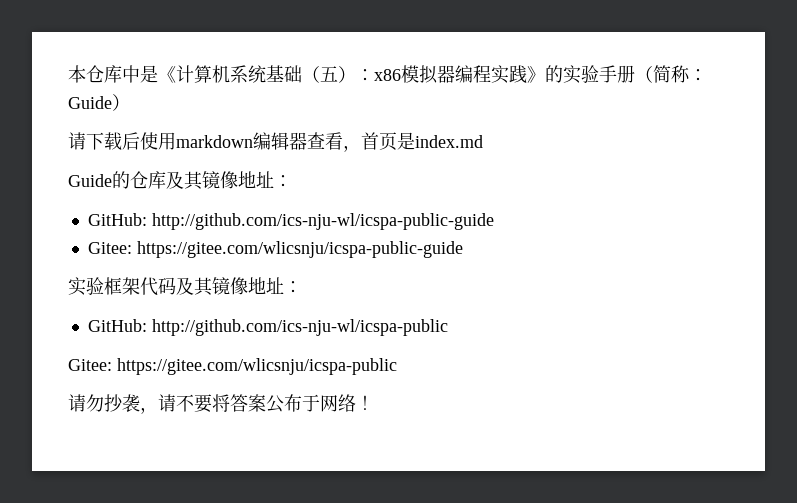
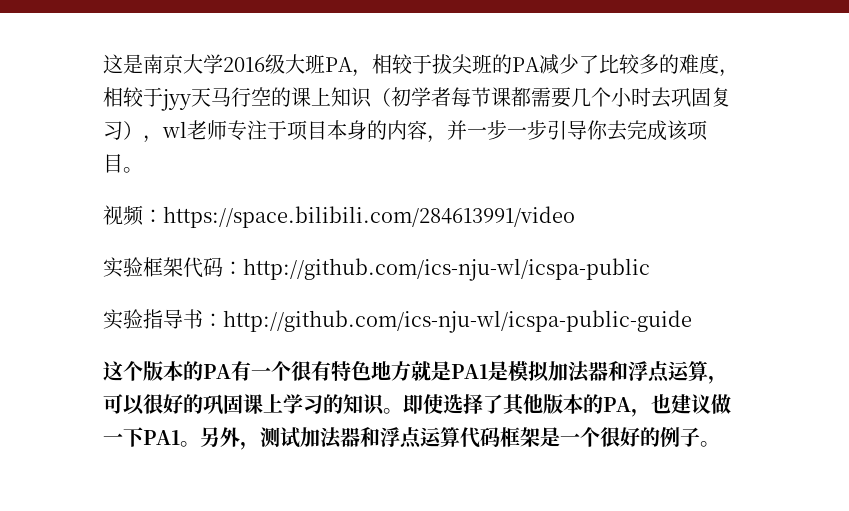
[68,65,707,84] [68,94,130,111] [68,132,483,152] [68,171,292,190] [87,213,494,230] [87,241,463,258] 本仓库中是《计算机系统基础（五）：x86模拟器编程实践》的实验手册（简称：Guide） // 请下载后使用markdown编辑器查看，首页是index.md // Guide的仓库及其镜像地址： // GitHub: http://github.com/ics-nju-wl/icspa-public-guide // Gitee: https://gitee.com/wlicsnju/icspa-public-guide -> [103,53,739,77] [103,87,731,111] [103,120,708,143] [103,154,143,173] [103,205,575,228] 这是南京大学2016级大班PA，相较于拔尖班的PA减少了比较多的难度，相较于jyy天马行空的课上知识（初学者每节课都需要几个小时去巩固复习），wl老师专注于项目本身的内容，并一步一步引导你去完成该项目。 // 视频：https://space.bilibili.com/284613991/video
[176,277,302,296] [87,319,147,332] 及其镜像地址： // GitHub: -> [223,261,243,275] ：
[68,358,397,375] [68,394,374,414] Gitee: https://gitee.com/wlicsnju/icspa-public // 请勿抄袭，请不要将答案公布于网络！ -> [103,309,692,333] [103,361,728,384] [103,394,731,417] [103,426,720,450] 实验指导书：http://github.com/ics-nju-wl/icspa-public-guide // 这个版本的PA有一个很有特色地方就是PA1是模拟加法器和浮点运算，可以很好的巩固课上学习的知识。即使选择了其他版本的PA，也建议做一下PA1。另外，测试加法器和浮点运算代码框架是一个很好的例子。

